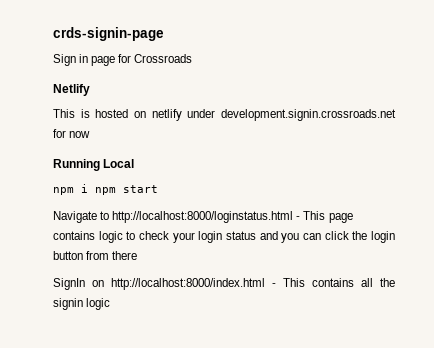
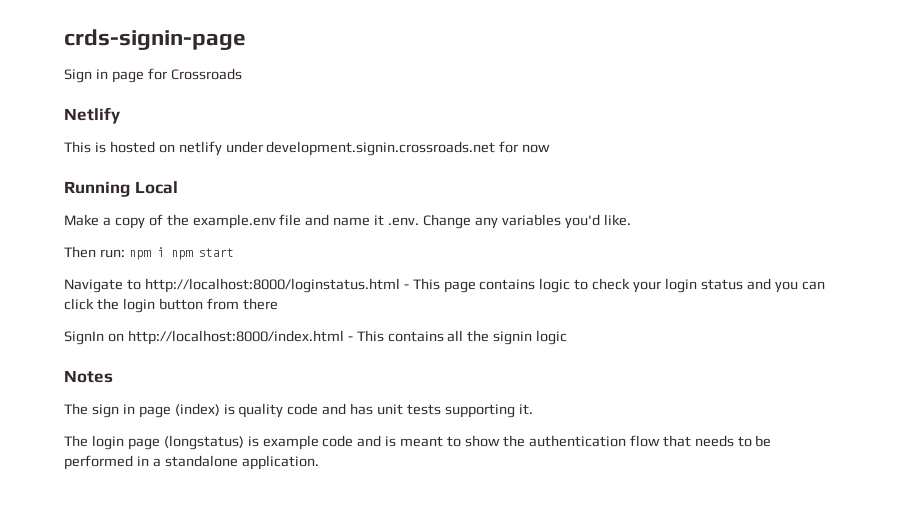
(135, 163) none -> [64,214,631,229] [64,246,125,258] Make a copy of the example.env file and name it .env. Change any variables you'd like. // Then run:
(111, 304) none -> [64,370,113,383] [64,403,533,418] [64,435,772,450] [64,455,319,470] // Notes // The sign in page (index) is quality code and has unit tests supporting it. // The login page (longstatus) is example code and is meant to show the authentication flow that needs to be performed in a standalone application.

